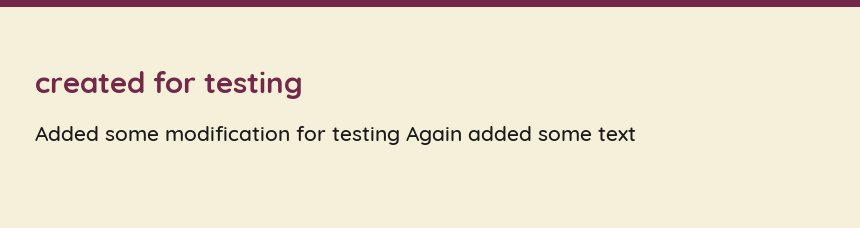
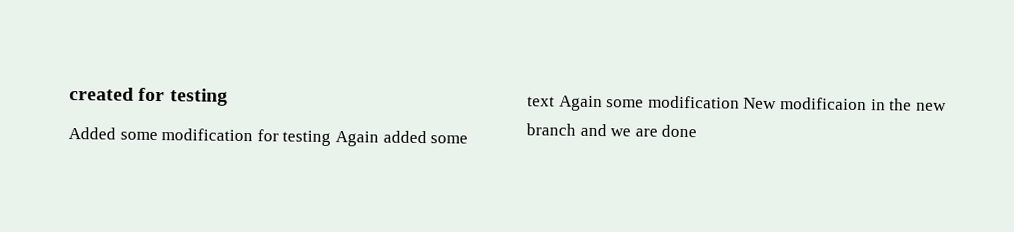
(636, 134) none -> [558,95,947,112] [526,123,698,138] Again some modification New modificaion in the new branch and we are done

